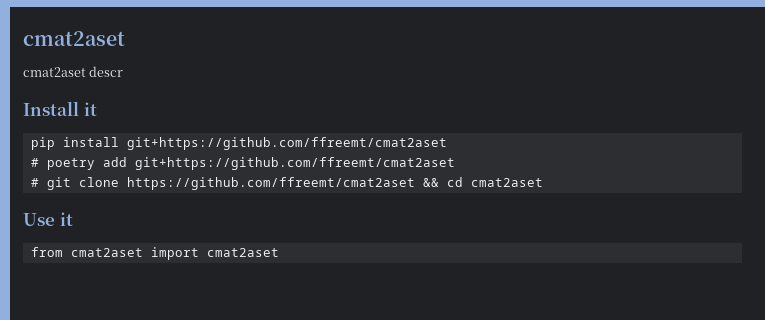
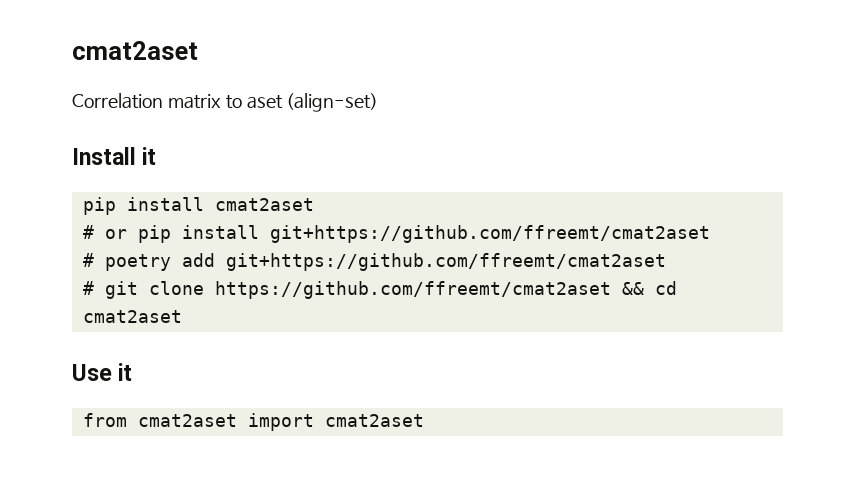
[23,31,125,46] [23,66,124,77] cmat2aset // cmat2aset descr -> [72,41,198,60] [72,93,379,112] cmat2aset // Correlation matrix to aset (align-set)
(119, 142) none -> [214,198,314,211] [82,225,259,243] cmat2aset // # or pip install

